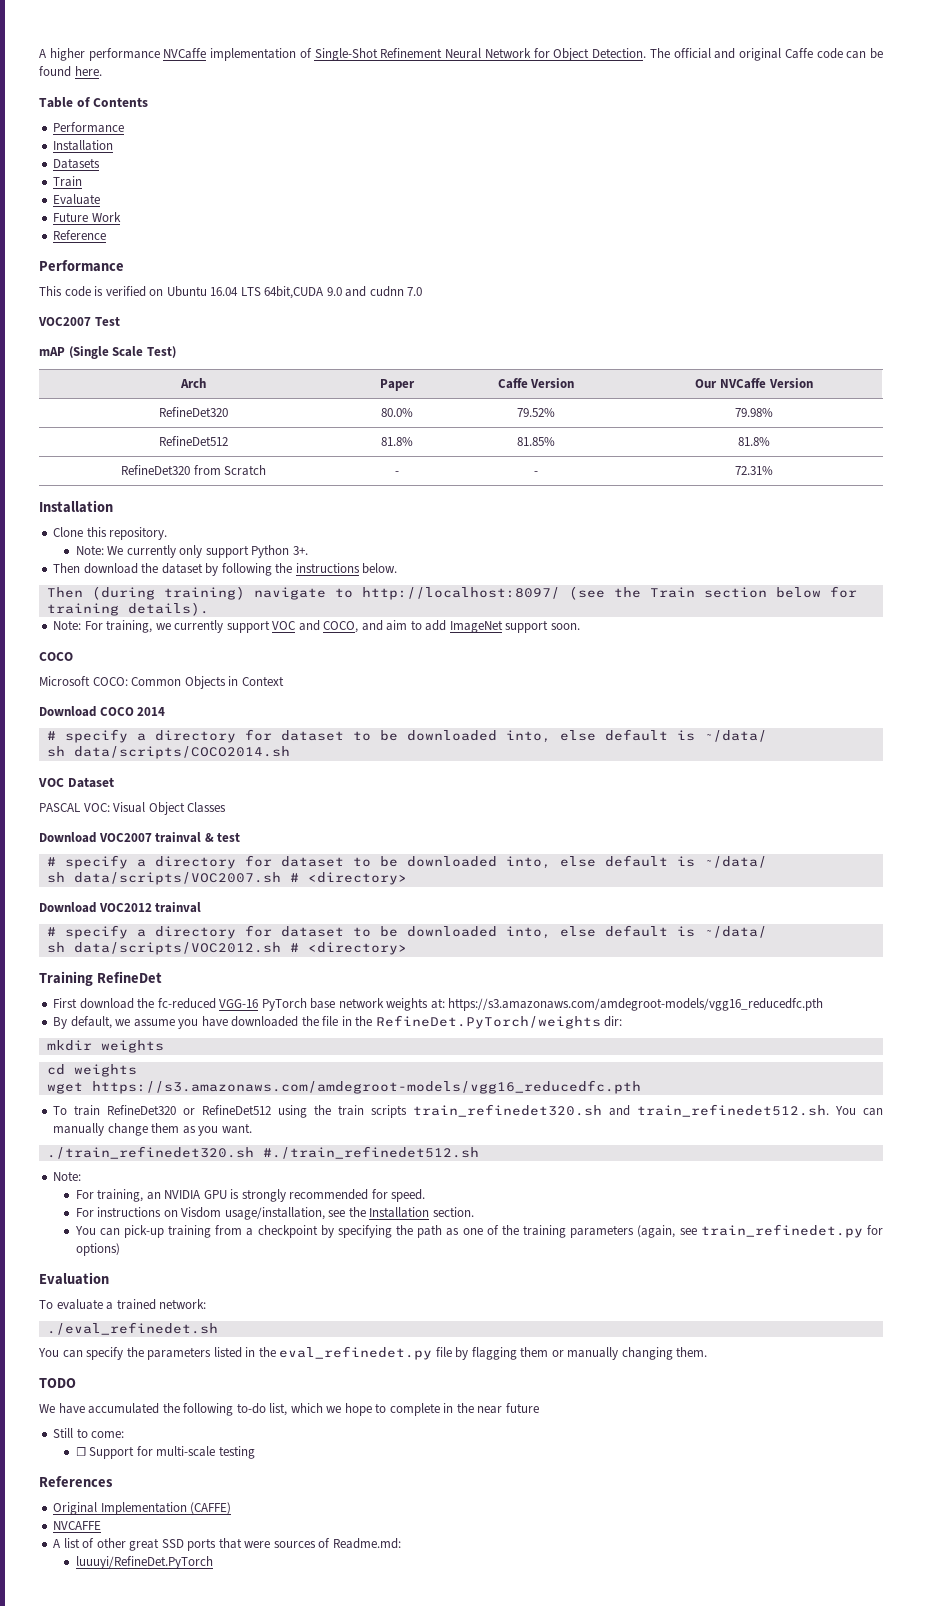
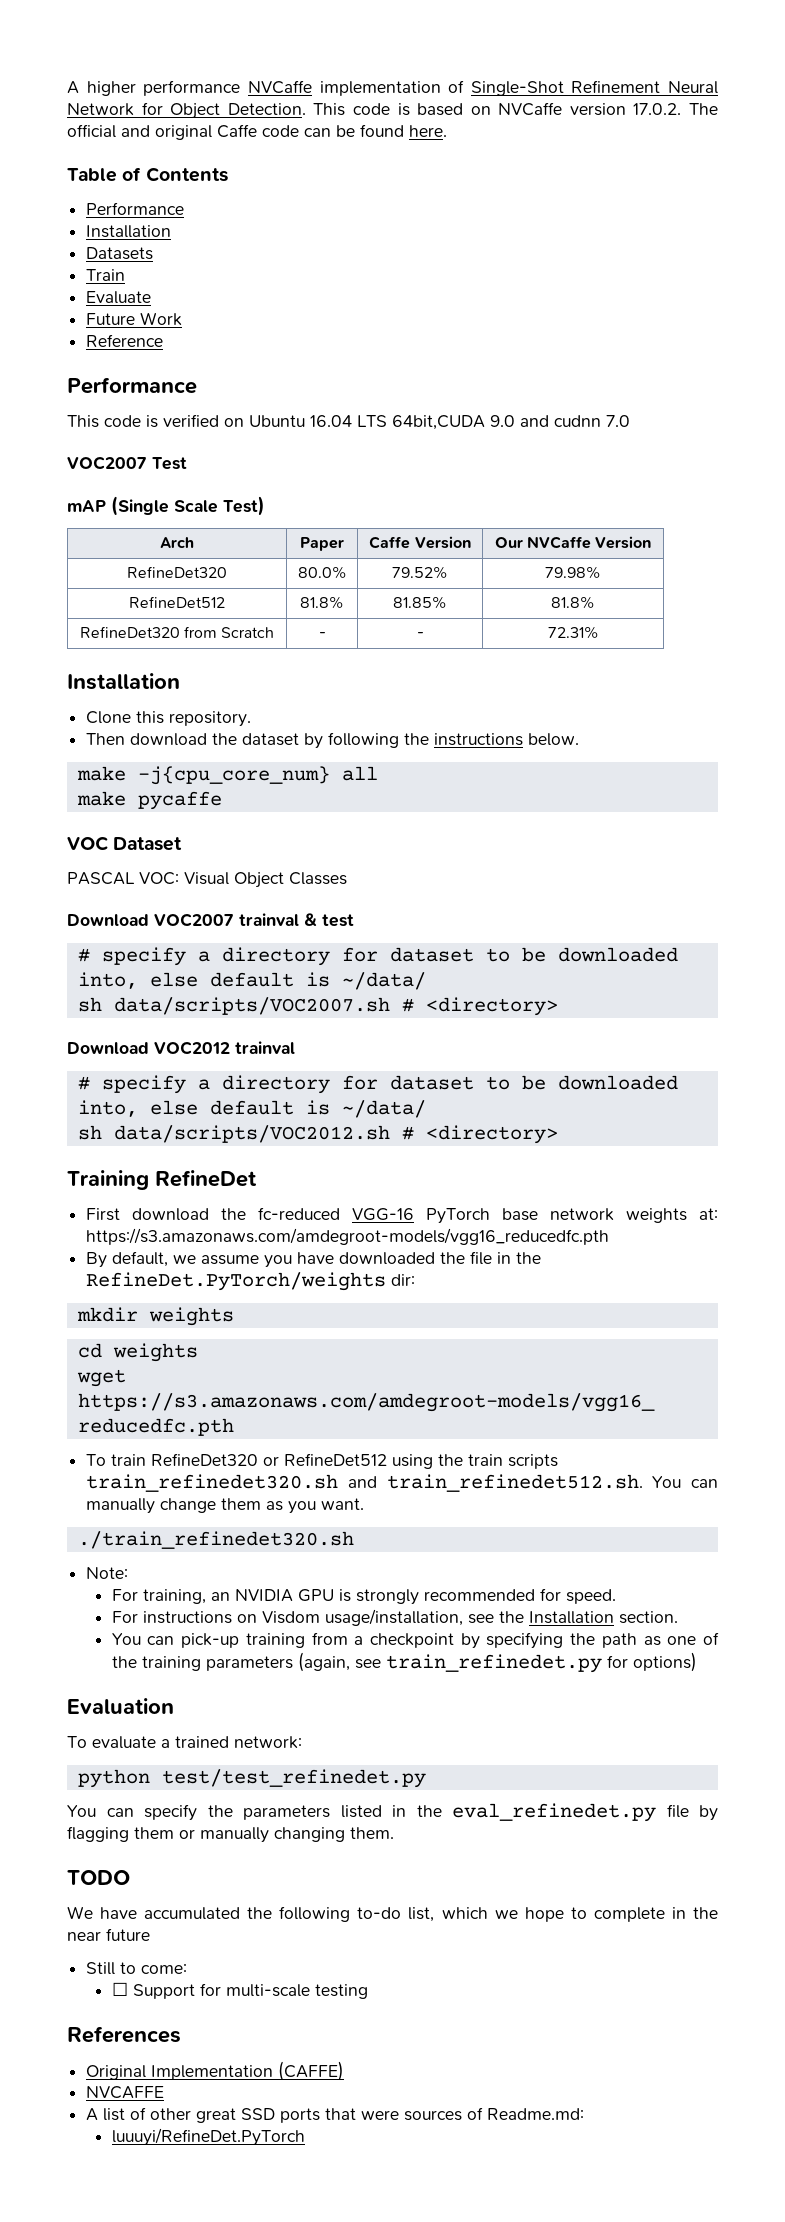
(646, 53) none -> [313,102,682,116] This code is based on NVCaffe version 17.0.2.
[75,545,308,558] // Note: We currently only support Python 3+. -> (252, 719) none
[46,586,857,600] [46,602,209,616] [53,620,580,633] [39,652,73,661] [39,676,284,689] [39,706,166,717] [46,729,767,743] [46,746,290,759] Then (during training) navigate to http://localhost:8097/ (see the Train section below for training details). // Note: For training, we currently support VOC and COCO, and aim to add ImageNet support soon. // COCO // Microsoft COCO: Common Objects in Context // Download COCO 2014 // # specify a directory for dataset to be downloaded into, else default is ~/data/ // sh data/scripts/COCO2014.sh -> [76,766,378,785] [76,791,222,810] make -j{cpu_core_num} all // make pycaffe
[262,1146,479,1159] #./train_refinedet512.sh -> (354, 1540) none
[46,1322,218,1335] ./eval_refinedet.sh -> [77,1769,426,1788] python test/test_refinedet.py

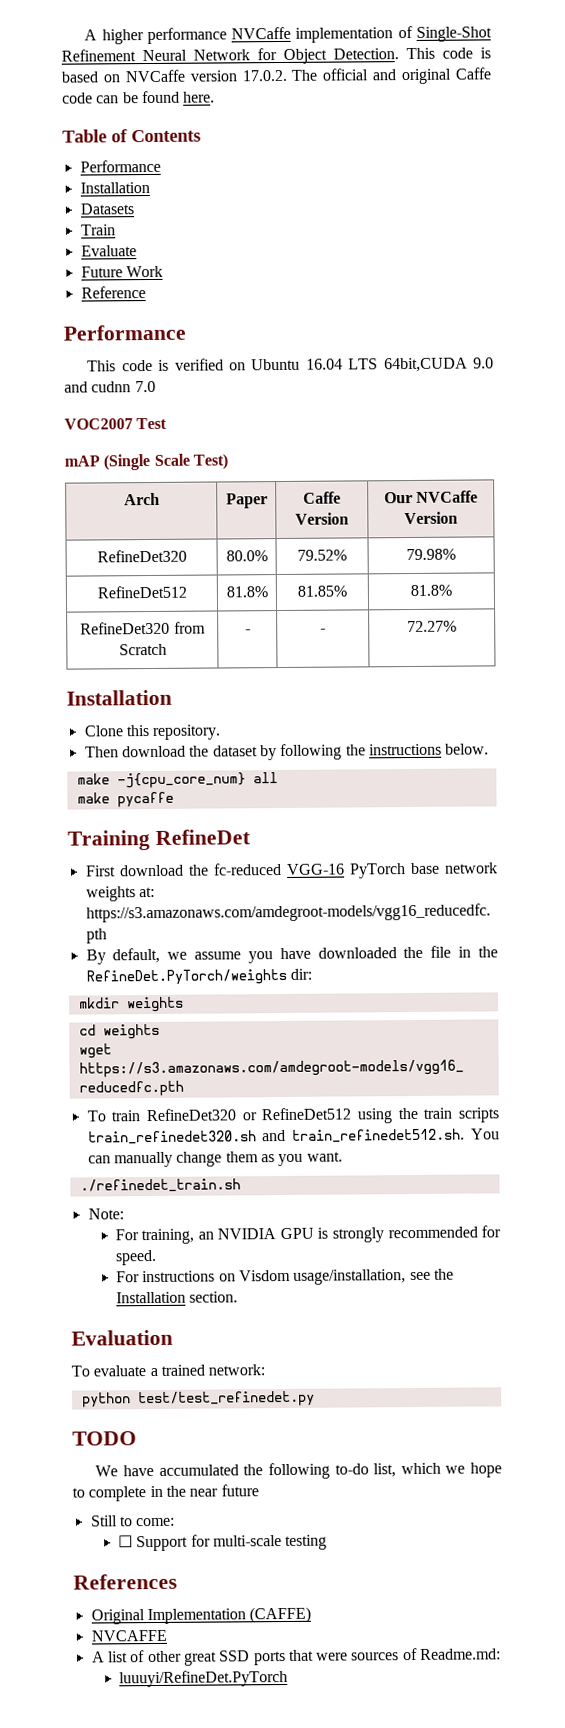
[547,626,599,639] 72.31% -> [407,620,457,633] 72.27%
[67,836,183,851] [67,872,347,888] [67,913,354,927] [77,947,678,966] [77,972,426,990] [77,997,558,1016] [67,1041,295,1055] [77,1075,678,1094] [77,1100,426,1118] [77,1125,558,1144] // VOC Dataset // PASCAL VOC: Visual Object Classes // Download VOC2007 trainval & test // # specify a directory for dataset to be downloaded into, else default is ~/data/ // sh data/scripts/VOC2007.sh # <directory> // Download VOC2012 trainval // # specify a directory for dataset to be downloaded into, else default is ~/data/ // sh data/scripts/VOC2012.sh # <directory> -> (174, 799) none
[77,1531,354,1549] ./train_refinedet320.sh -> [79,1178,241,1193] ./refinedet_train.sh
[111,1632,719,1649] [111,1652,697,1673] // You can pick-up training from a checkpoint by specifying the path as one of the training parameters (again, see train_refinedet.py for options) -> (239, 1297) none
[67,1803,718,1822] [67,1826,394,1843] // You can specify the parameters listed in the eval_refinedet.py file by flagging them or manually changing them. -> (315, 1399) none

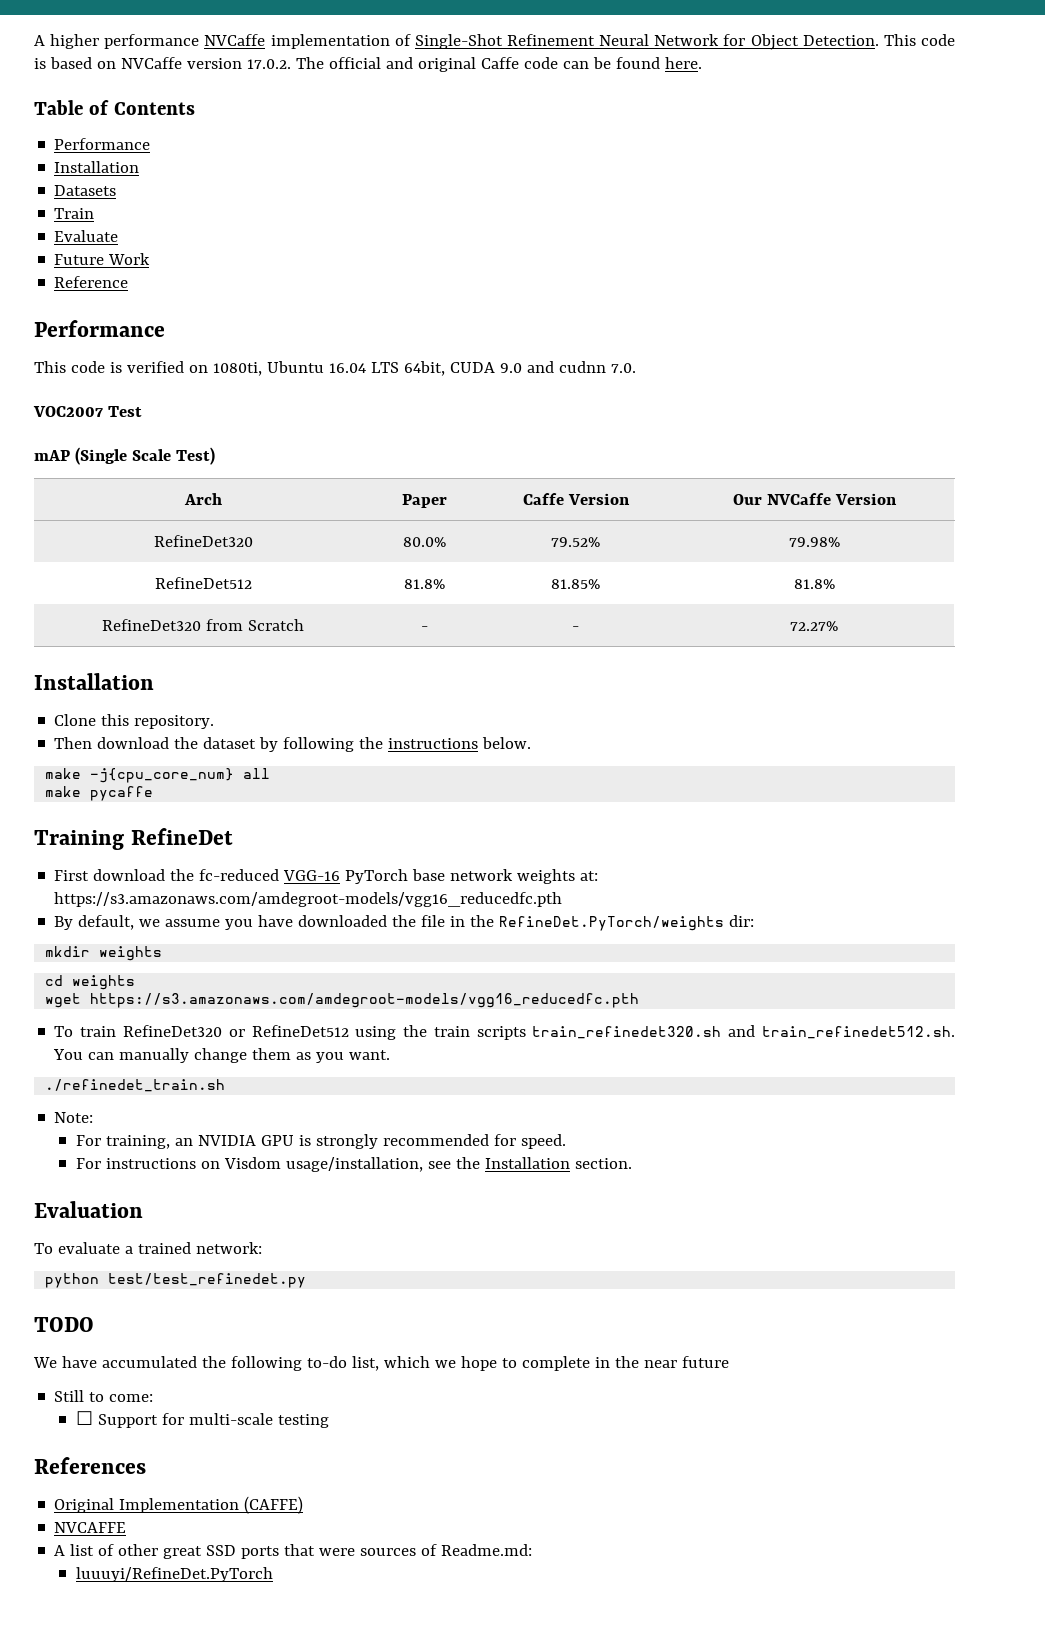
(247, 366) none -> [212,362,262,376] 1080ti,
[383,357,468,373] 64bit,CUDA -> [403,361,495,376] 64bit, CUDA
[134,380,156,393] 7.0 -> [610,363,636,373] 7.0.

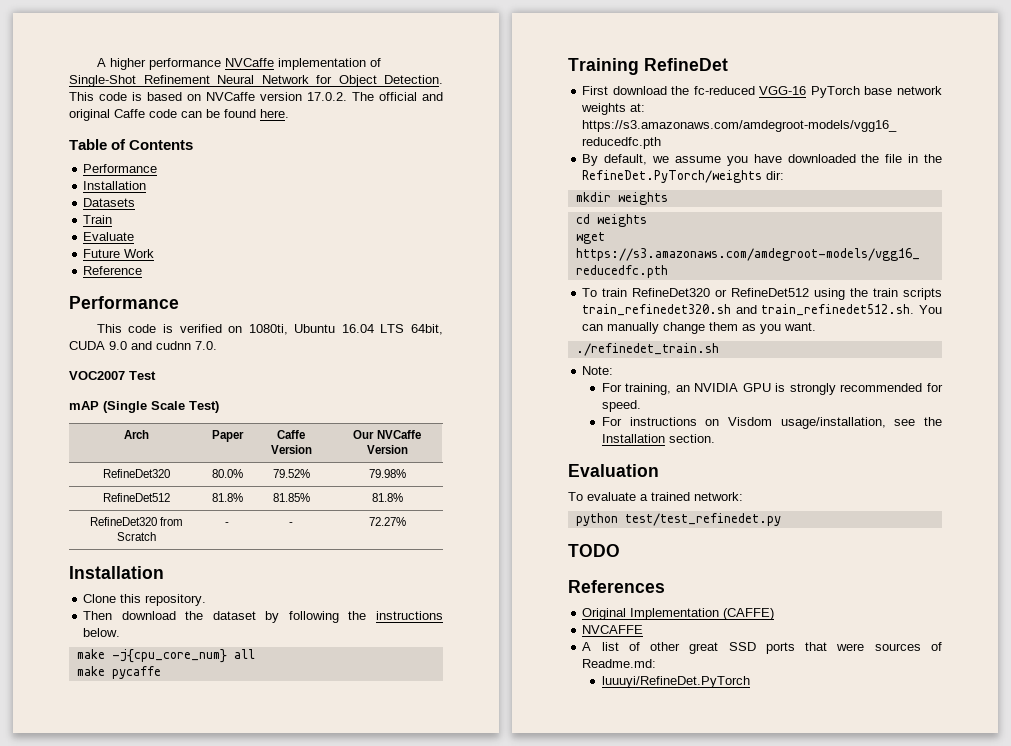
[33,1356,729,1371] [54,1390,154,1402] [75,1411,329,1428] // We have accumulated the following to-do list, which we hope to complete in the near future // Still to come: // ☐ Support for multi-scale testing -> (620, 550) none

